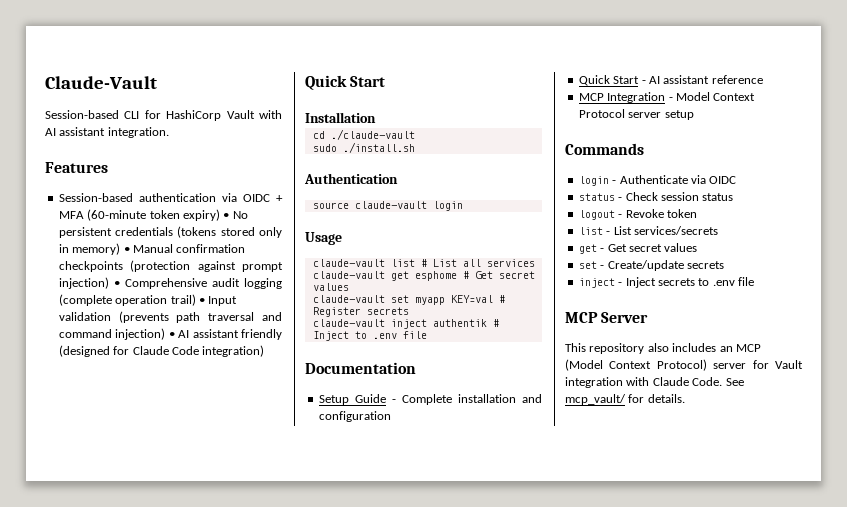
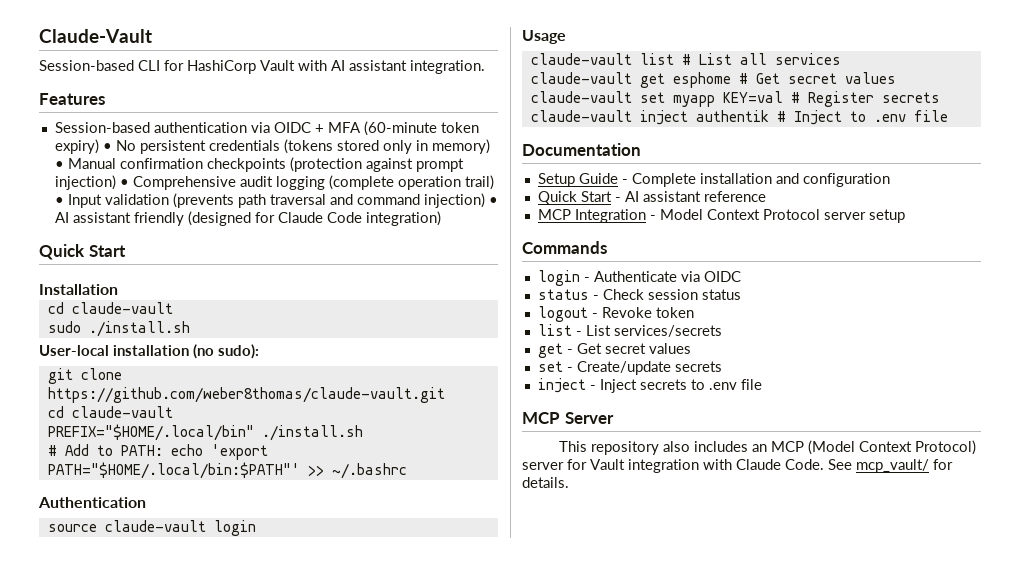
[330,129,415,140] ./claude-vault -> [71,302,173,314] claude-vault
(415, 147) none -> [39,344,259,359] [47,368,122,384] [47,387,445,403] [47,406,173,418] [47,424,363,441] [47,444,268,460] [47,462,407,479] // User-local installation (no sudo): // git clone https://github.com/weber8thomas/claude-vault.git // cd claude-vault // PREFIX="$HOME/.local/bin" ./install.sh // # Add to PATH: echo 'export PATH="$HOME/.local/bin:$PATH"' >> ~/.bashrc

